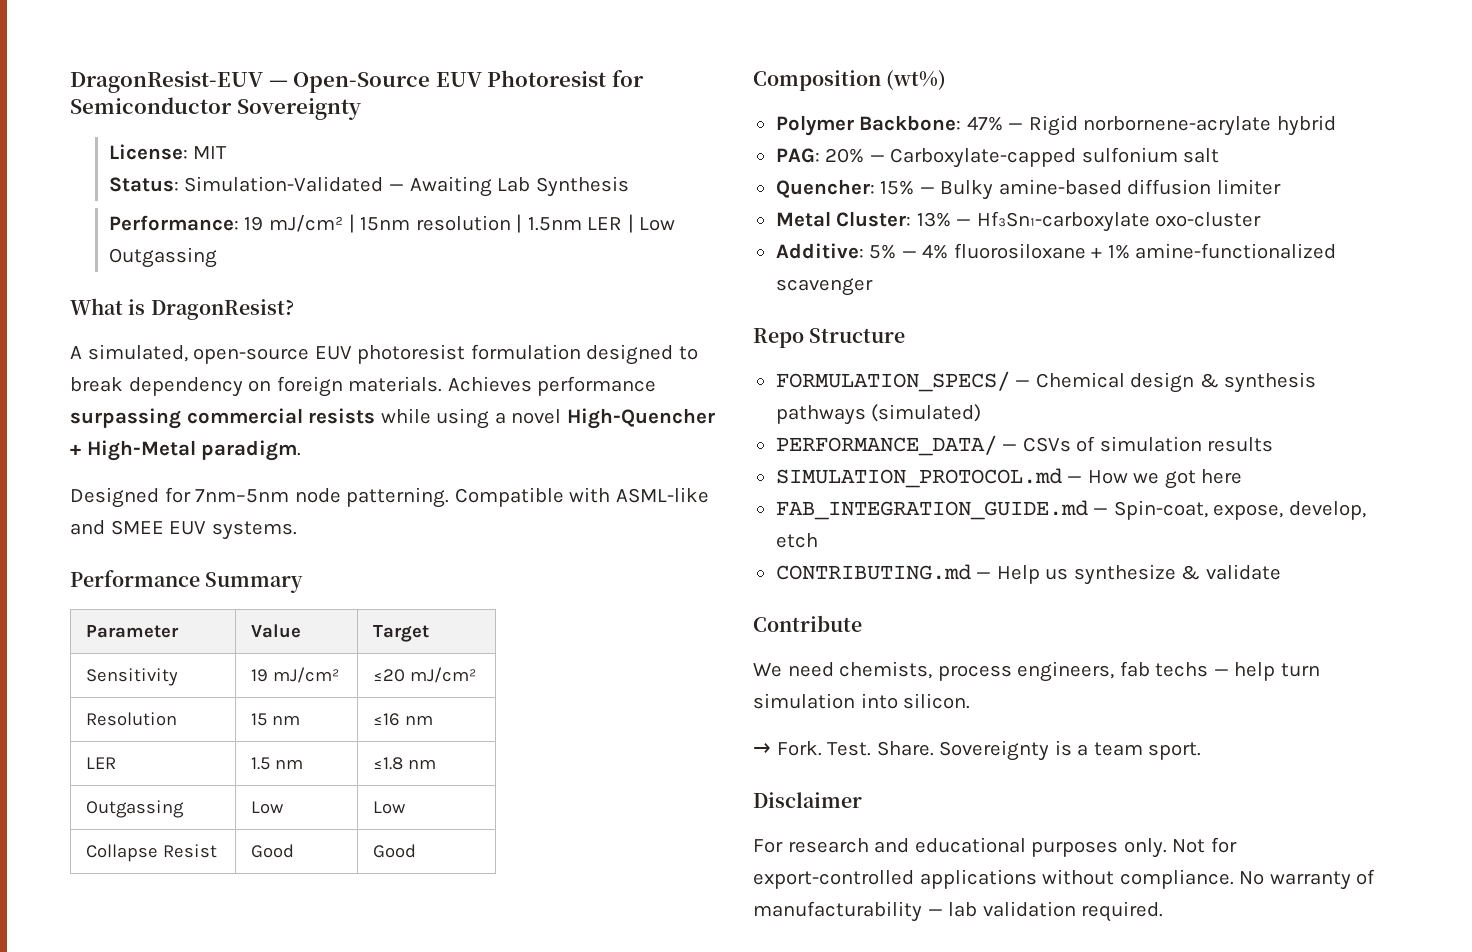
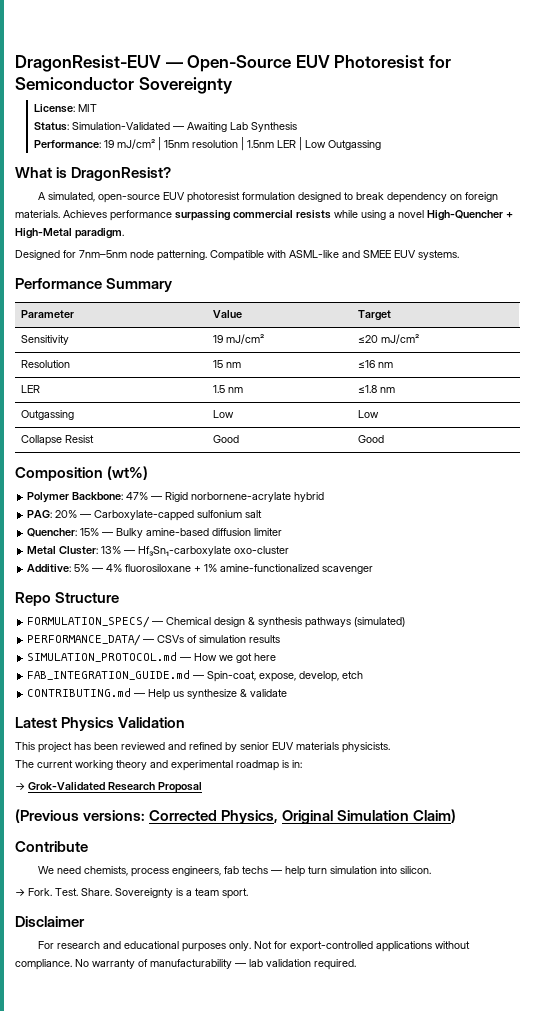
(1281, 572) none -> [15,717,186,731] [15,742,390,753] [15,760,302,771] [15,782,202,793] [15,809,457,824] // Latest Physics Validation // This project has been reviewed and refined by senior EUV materials physicists. // The current working theory and experimental roadmap is in: // → Grok-Validated Research Proposal // (Previous versions: Corrected Physics, Original Simulation Claim)

